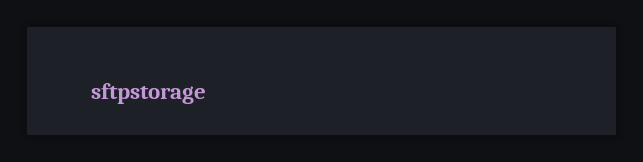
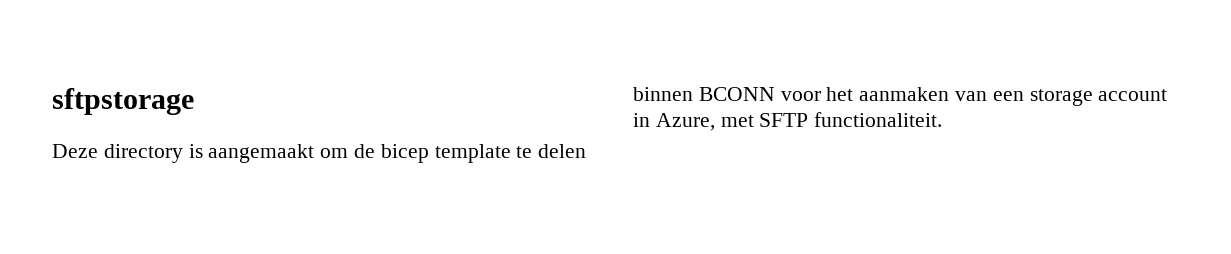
(206, 93) none -> [52,144,587,163] [633,87,1168,106] [633,112,943,131] // Deze directory is aangemaakt om de bicep template te delen binnen BCONN voor het aanmaken van een storage account in Azure, met SFTP functionaliteit.

